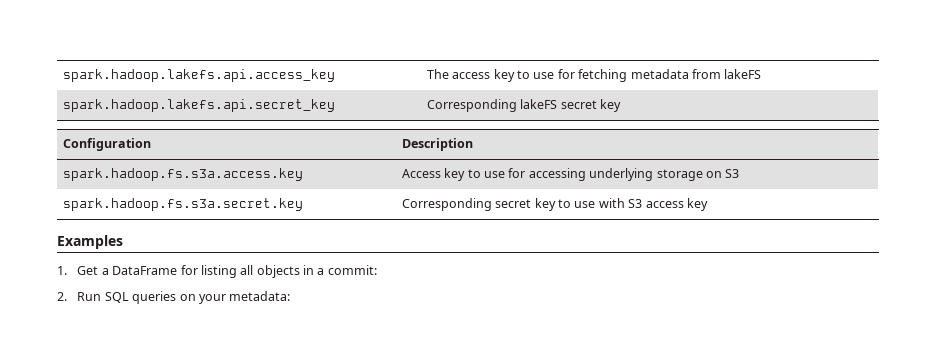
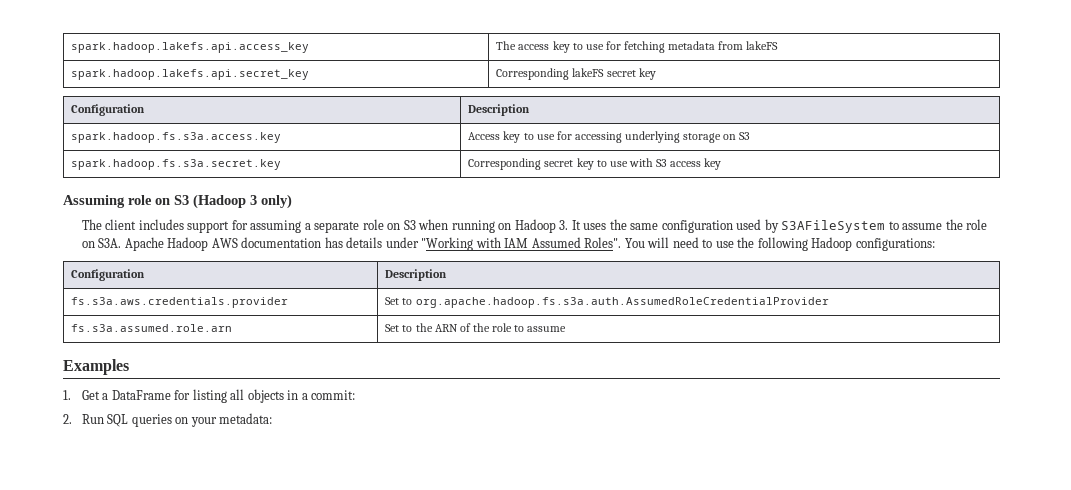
(708, 204) none -> [63,194,292,209] [81,219,988,233] [81,237,935,251] [71,269,146,281] [385,269,448,281] [71,297,289,308] [385,297,829,308] [71,324,233,332] [385,323,567,332] // Assuming role on S3 (Hadoop 3 only) // The client includes support for assuming a separate role on S3 when running on Hadoop 3. It uses the same configuration used by S3AFileSystem to assume the role on S3A. Apache Hadoop AWS documentation has details under "Working with IAM Assumed Roles". You will need to use the following Hadoop configurations: // Configuration | Description // fs.s3a.aws.credentials.provider | Set to org.apache.hadoop.fs.s3a.auth.AssumedRoleCredentialProvider // fs.s3a.assumed.role.arn | Set to the ARN of the role to assume

